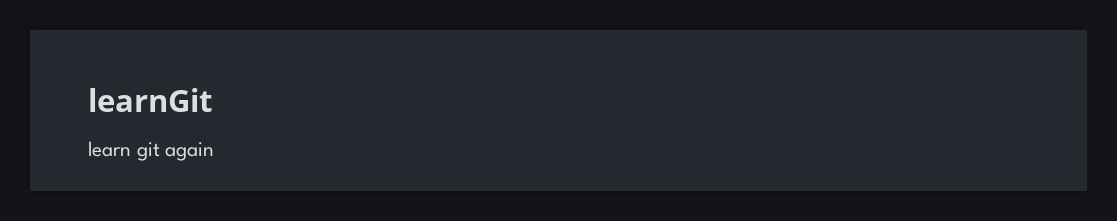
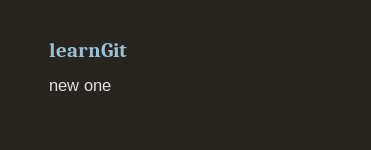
[88,141,215,161] learn git again -> [49,82,111,91] new one

